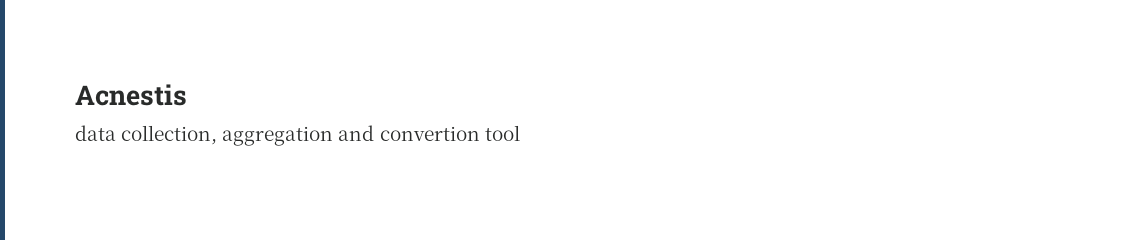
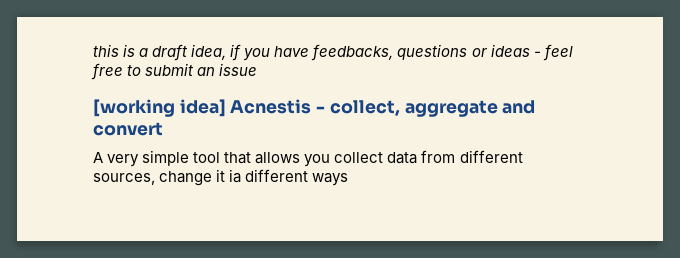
[75,84,187,106] [75,125,520,146] Acnestis // data collection, aggregation and convertion tool -> [93,44,573,61] [91,63,258,80] [93,99,536,117] [93,122,163,136] [93,150,523,167] [93,169,349,186] this is a draft idea, if you have feedbacks, questions or ideas - feel free to submit an issue // [working idea] Acnestis - collect, aggregate and convert // A very simple tool that allows you collect data from different sources, change it ia different ways

